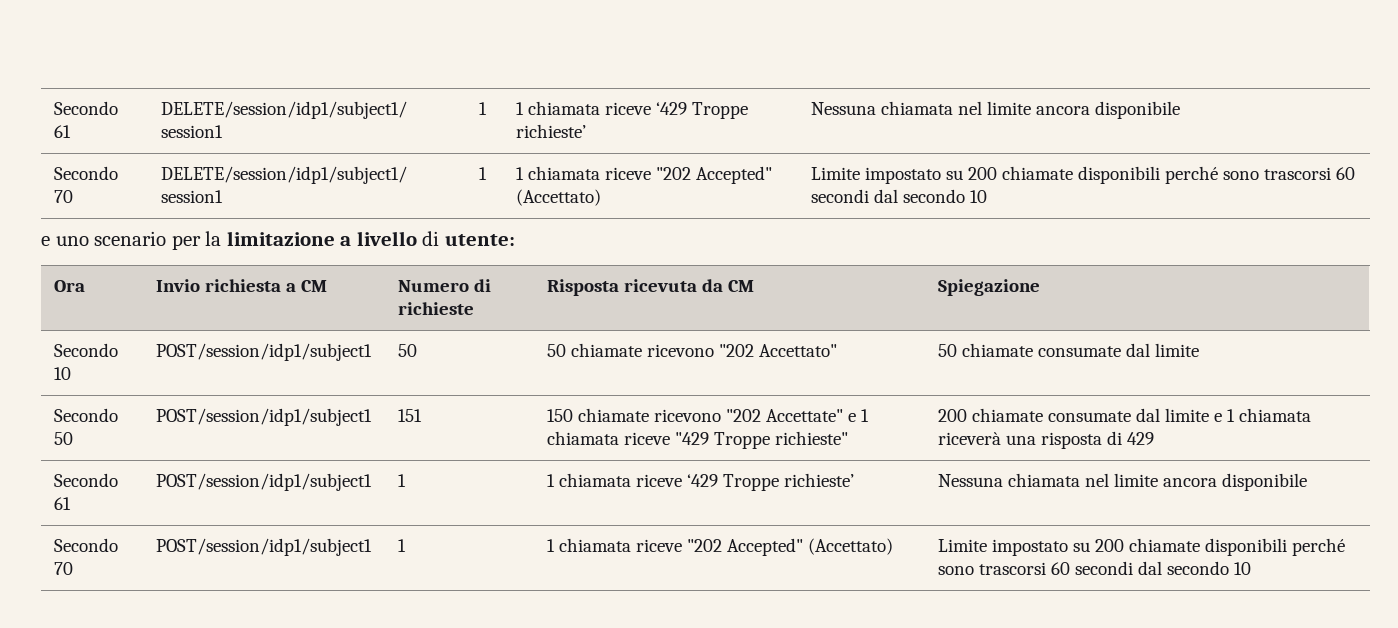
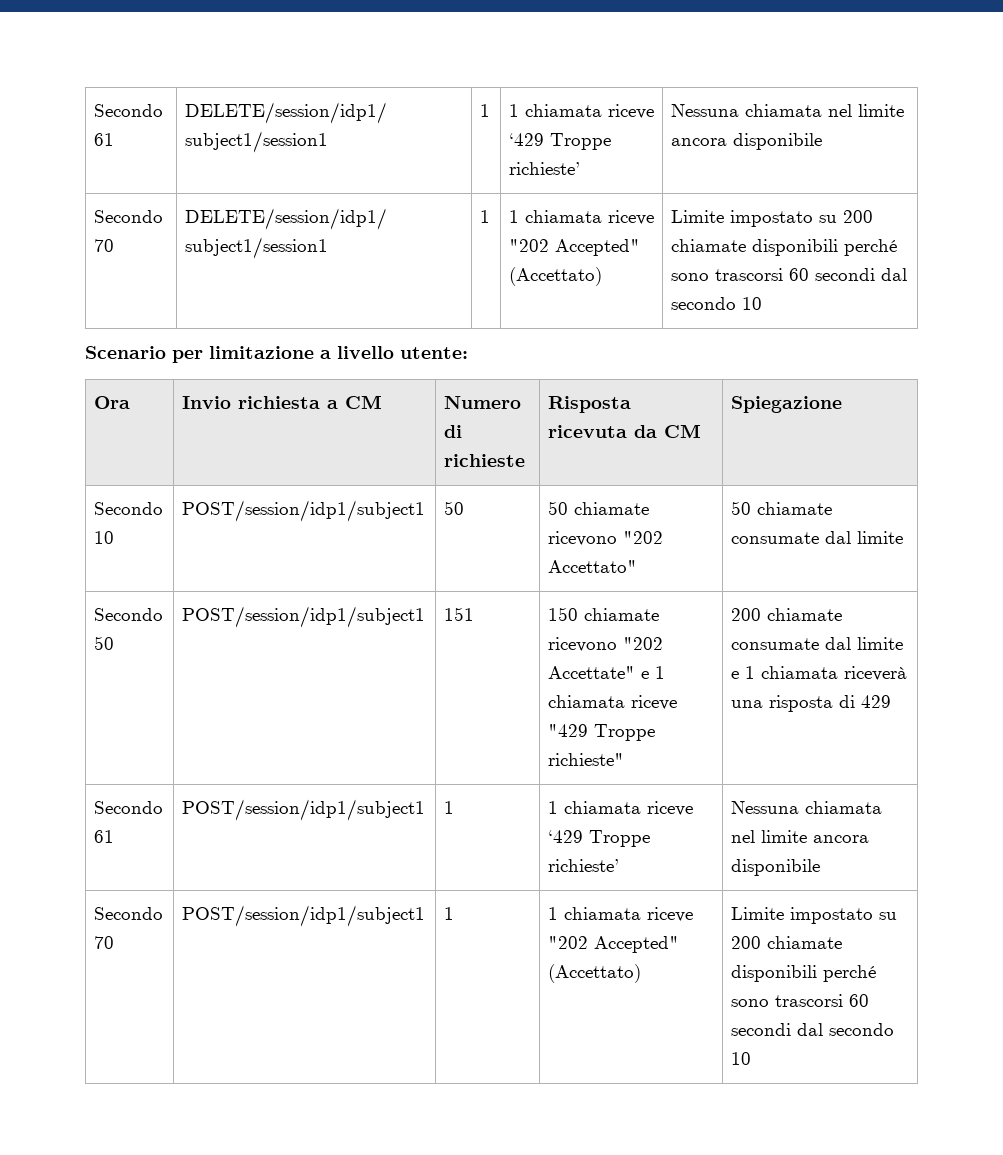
[41,231,222,250] e uno scenario per la -> [85,346,203,363] Scenario per
[422,231,440,246] di -> (394, 352) none

